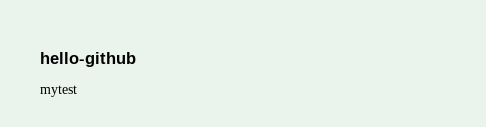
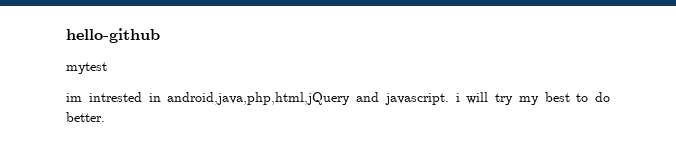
(77, 91) none -> [66,92,610,105] [66,112,105,122] // im intrested in android,java,php,html,jQuery and javascript. i will try my best to do better.

